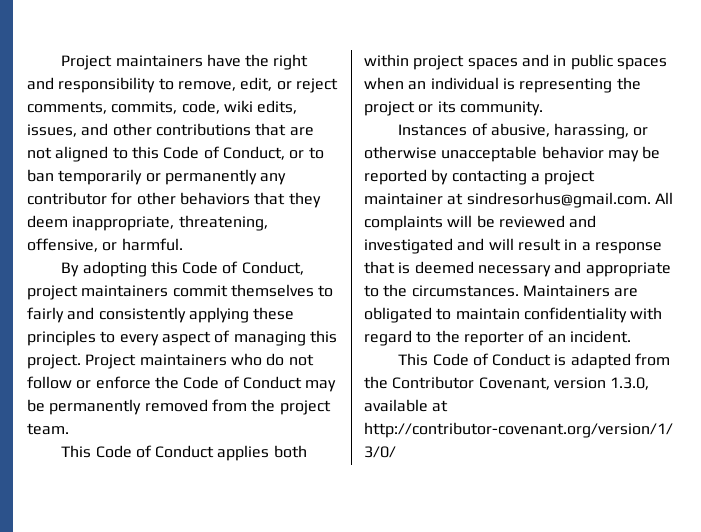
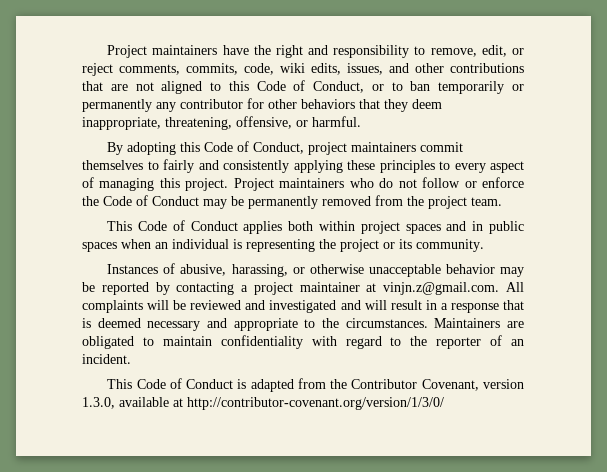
[466,192,651,208] sindresorhus@gmail.com. -> [383,282,500,295] vinjn.z@gmail.com.

